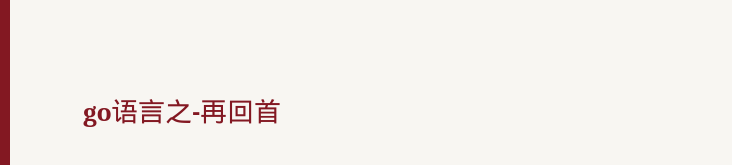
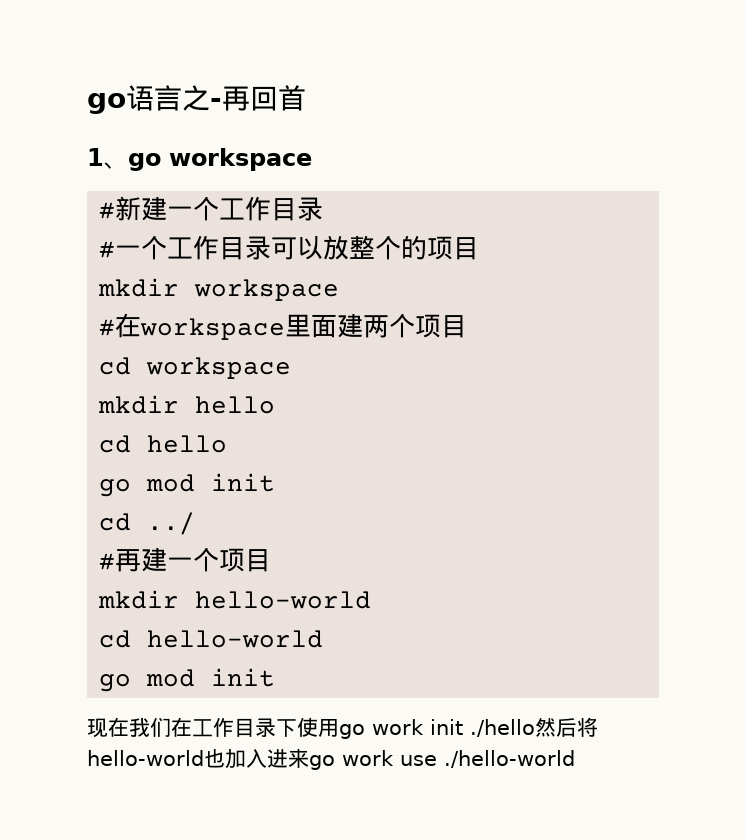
(281, 111) none -> [87,148,312,171] [99,196,324,221] [99,235,480,260] [98,278,340,301] [99,313,468,340] [99,357,292,379] [98,395,276,414] [99,435,228,453] [99,473,276,497] [99,512,196,535] [99,547,272,572] [98,590,372,609] [99,630,324,648] [99,668,276,692] [87,717,598,739] [87,749,575,770] // 1、go workspace // #新建一个工作目录 // #一个工作目录可以放整个的项目 // mkdir workspace // #在workspace里面建两个项目 // cd workspace // mkdir hello // cd hello // go mod init // cd ../ // #再建一个项目 // mkdir hello-world // cd hello-world // go mod init // 现在我们在工作目录下使用go work init ./hello然后将hello-world也加入进来go work use ./hello-world

